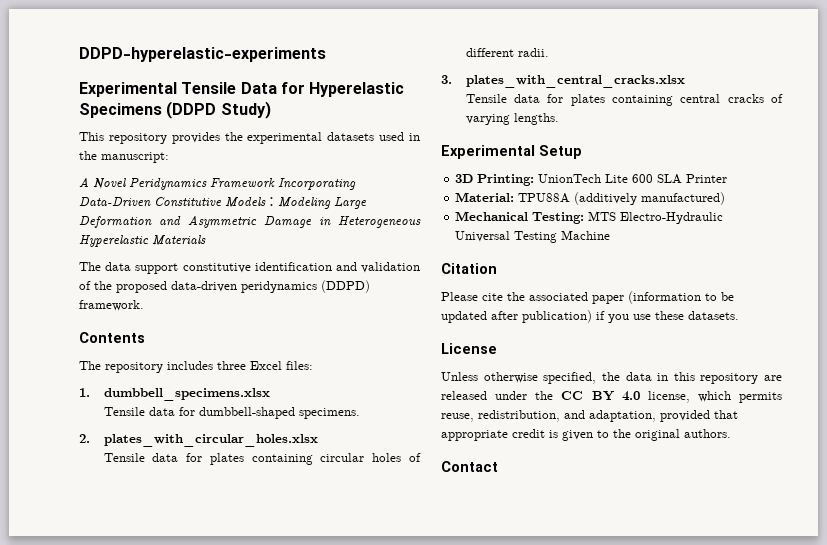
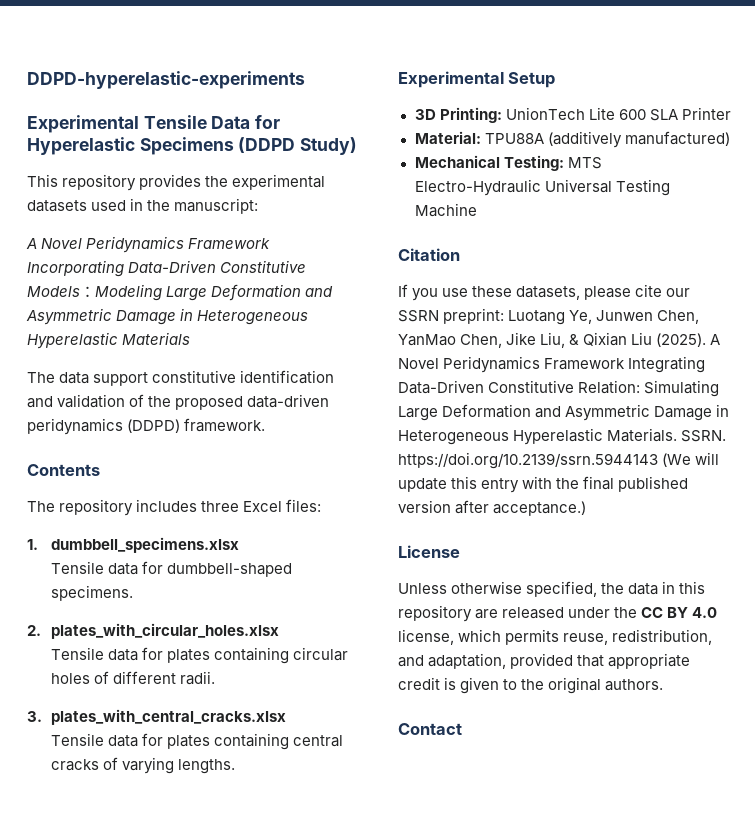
[441,291,734,304] [441,310,739,323] Please cite the associated paper (information to be updated after publication) if you use these datasets. -> [398,284,691,301] [398,308,700,325] [398,332,721,348] [398,356,706,373] [398,380,720,397] [398,404,730,421] [398,428,727,445] [398,452,720,469] [398,476,689,493] [398,500,587,516] If you use these datasets, please cite our SSRN preprint: Luotang Ye, Junwen Chen, YanMao Chen, Jike Liu, & Qixian Liu (2025). A Novel Peridynamics Framework Integrating Data-Driven Constitutive Relation: Simulating Large Deformation and Asymmetric Damage in Heterogeneous Hyperelastic Materials. SSRN. https://doi.org/10.2139/ssrn.5944143 (We will update this entry with the final published version after acceptance.)

